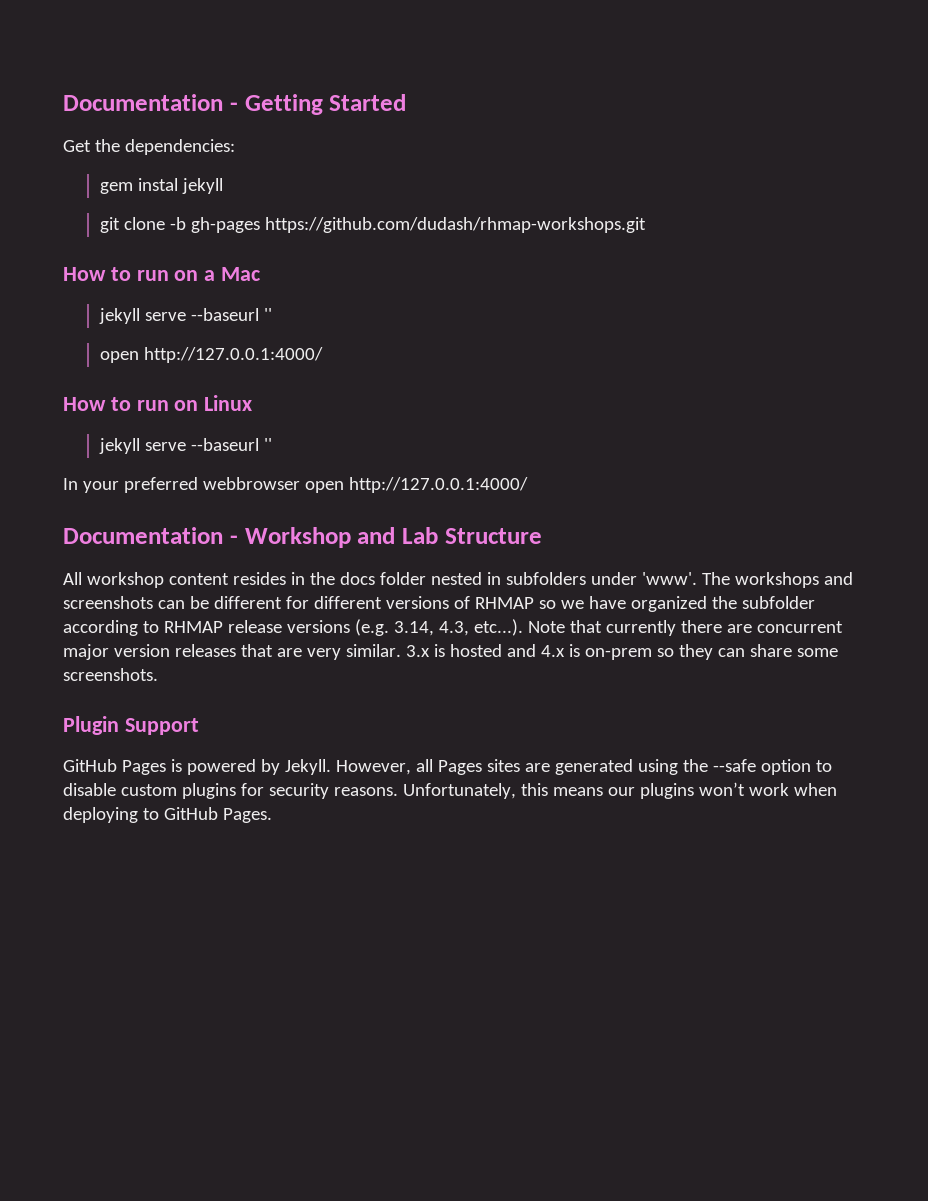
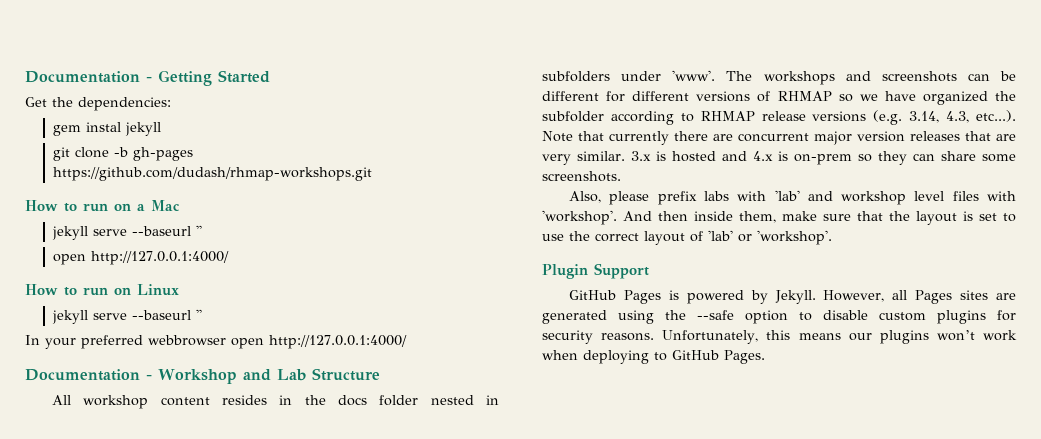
(158, 674) none -> [569,190,1017,205] [542,210,1016,225] [542,230,832,245] // Also, please prefix labs with 'lab' and workshop level files with 'workshop'. And then inside them, make sure that the layout is set to use the correct layout of 'lab' or 'workshop'.

